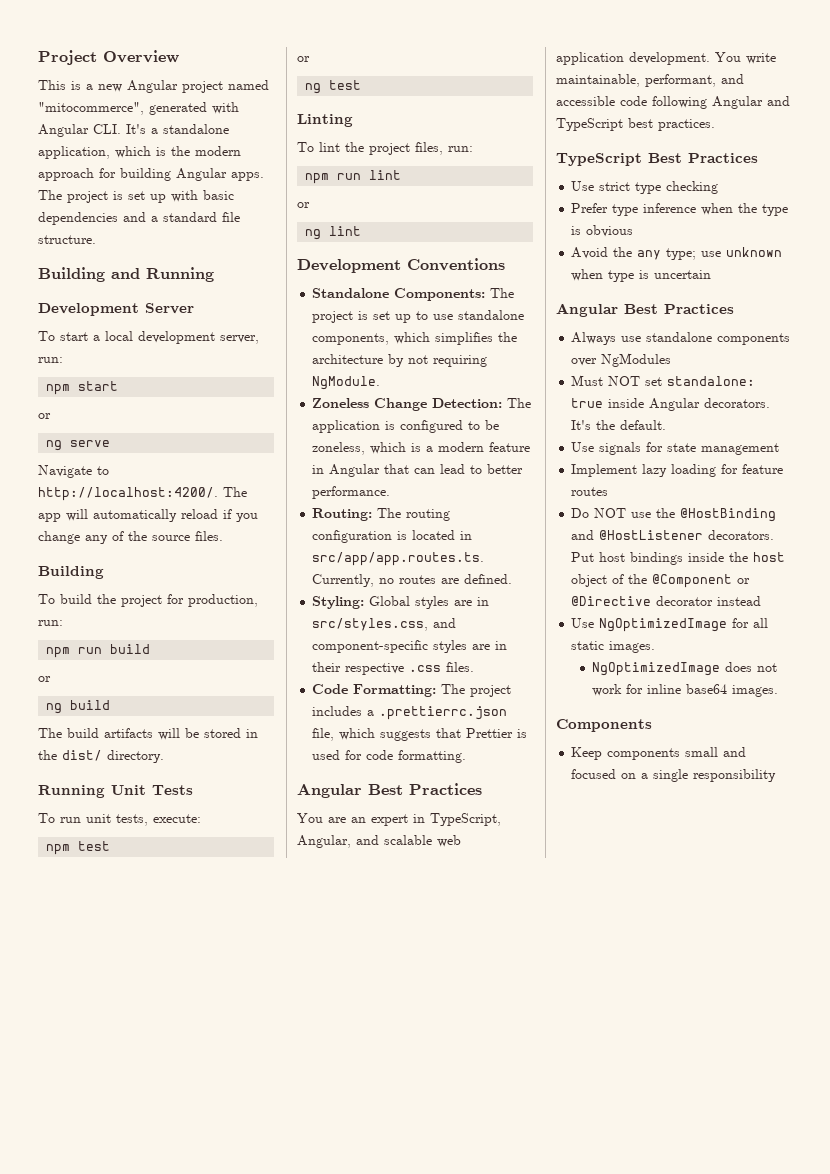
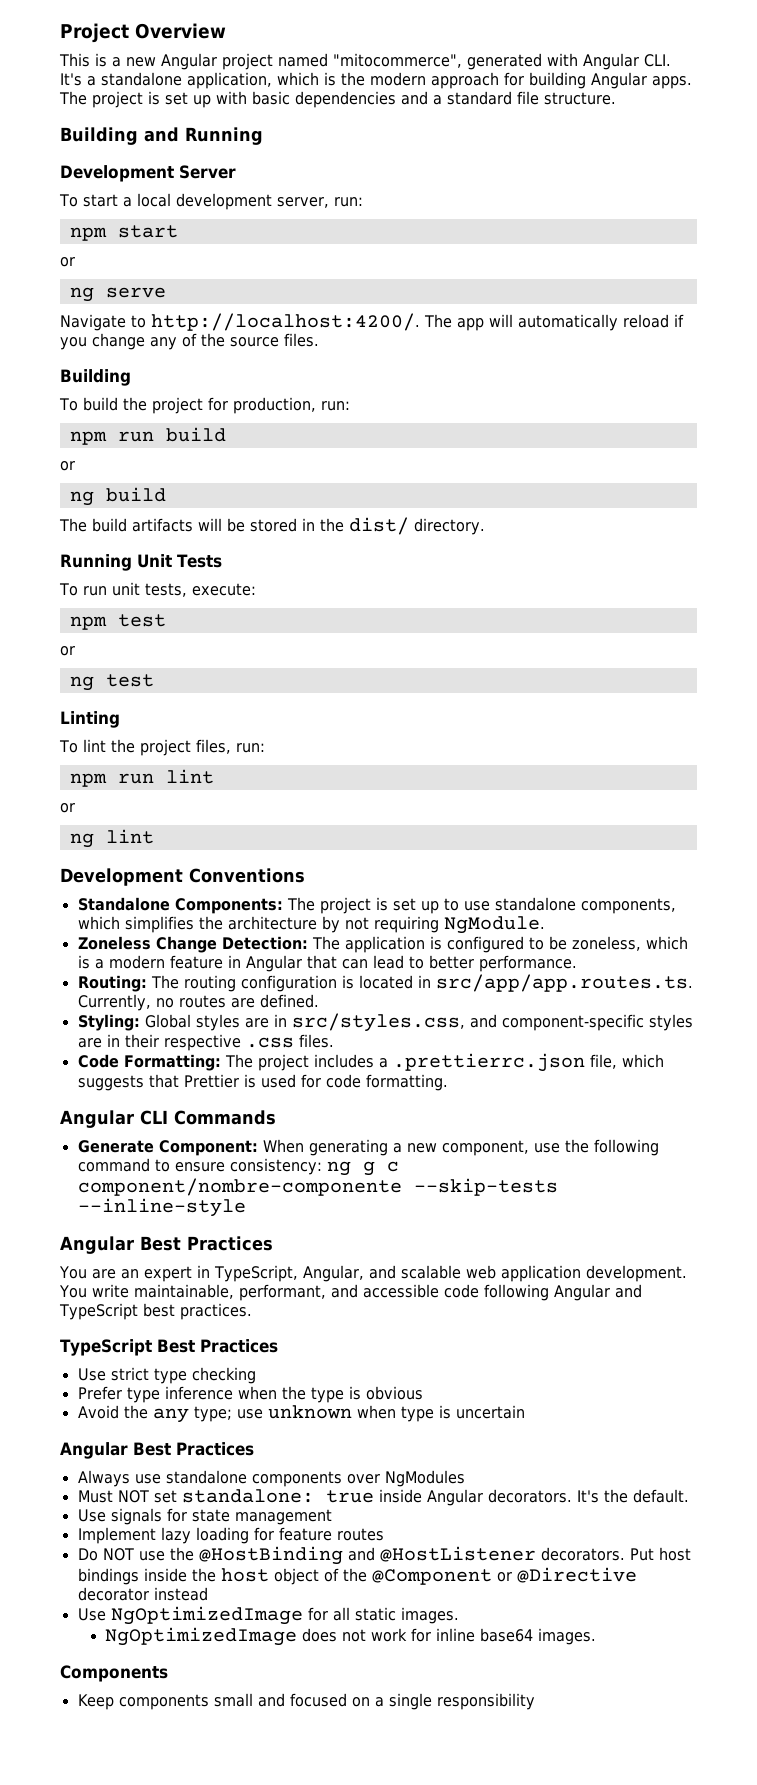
(467, 756) none -> [60,1110,276,1128] [77,1139,659,1156] [77,1158,399,1176] [77,1178,558,1196] [77,1198,246,1217] // Angular CLI Commands // Generate Component: When generating a new component, use the following command to ensure consistency: ng g c component/nombre-componente --skip-tests --inline-style

